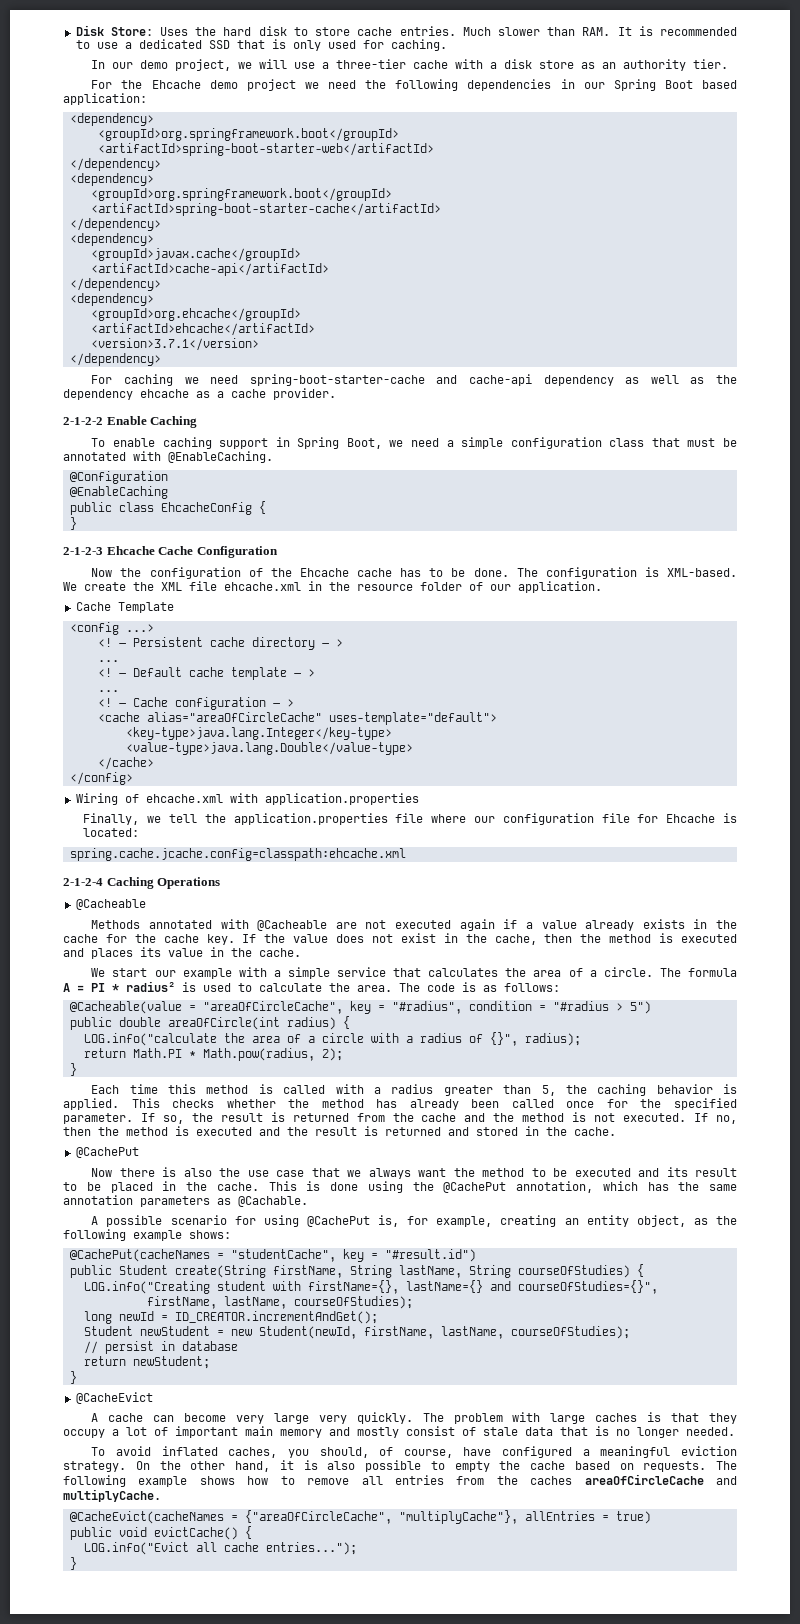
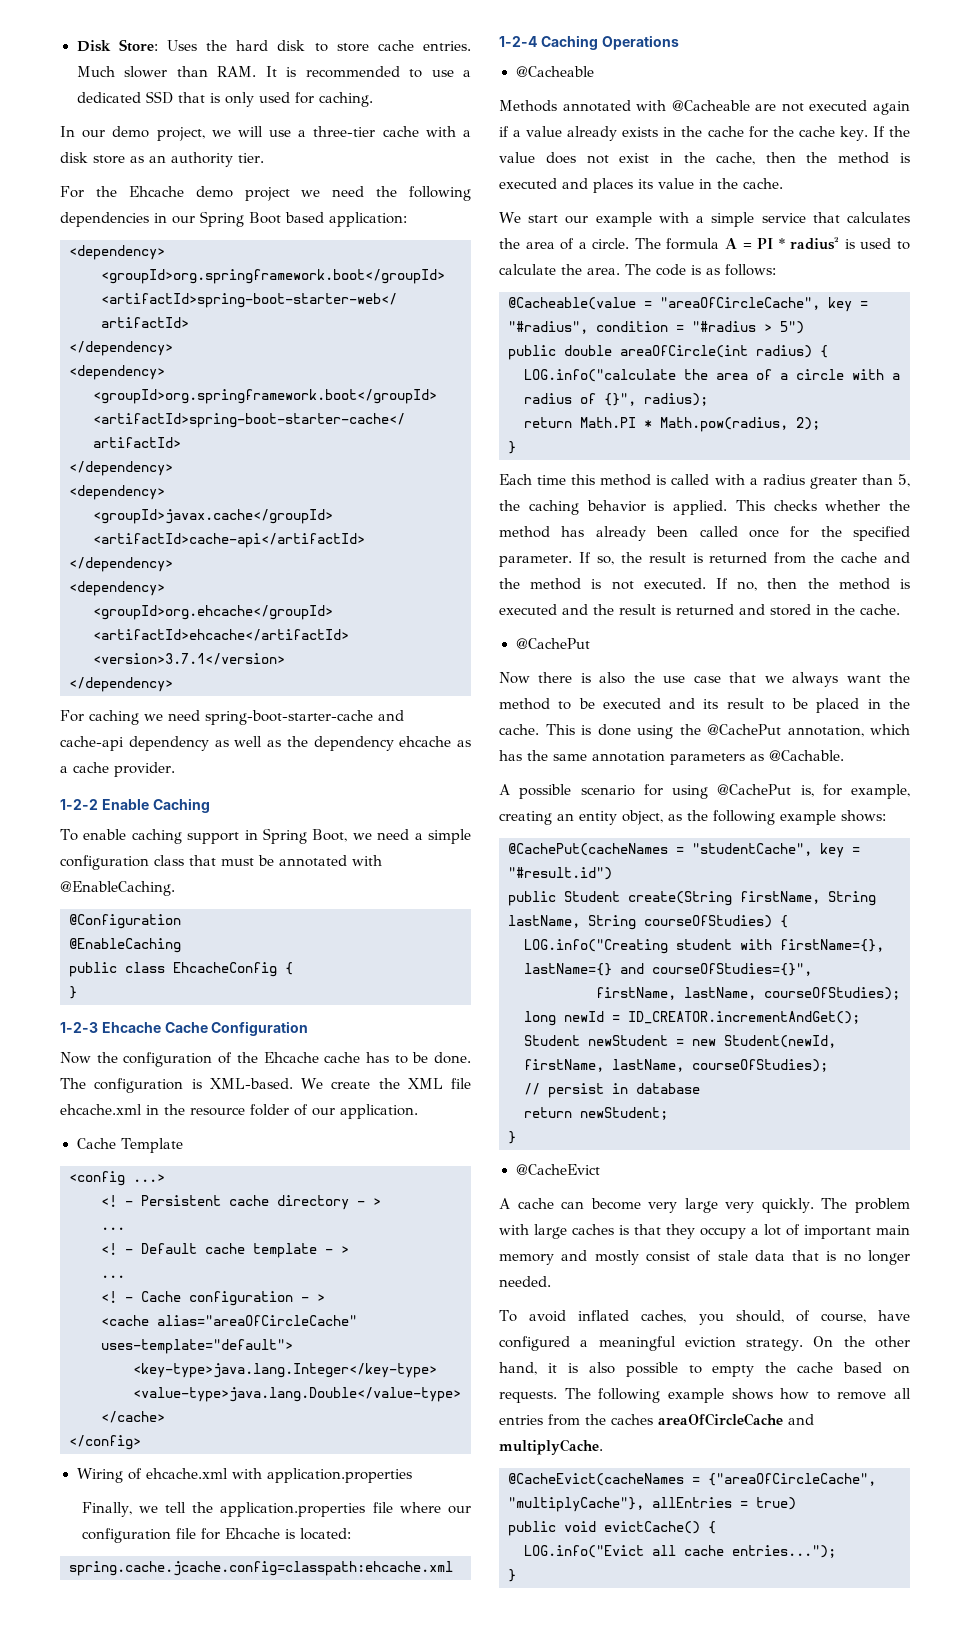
[63,417,103,425] 2-1-2-2 -> [60,799,98,810] 1-2-2
[63,547,103,555] 2-1-2-3 -> [60,1022,98,1033] 1-2-3
[63,878,103,886] 2-1-2-4 -> [499,36,537,47] 1-2-4

